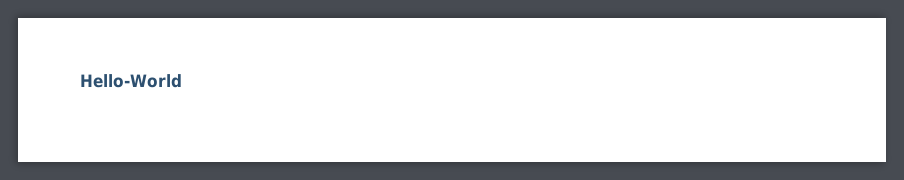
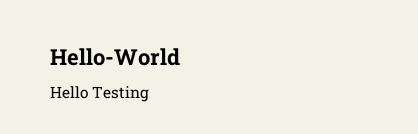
(182, 81) none -> [50,86,150,102] // Hello Testing

